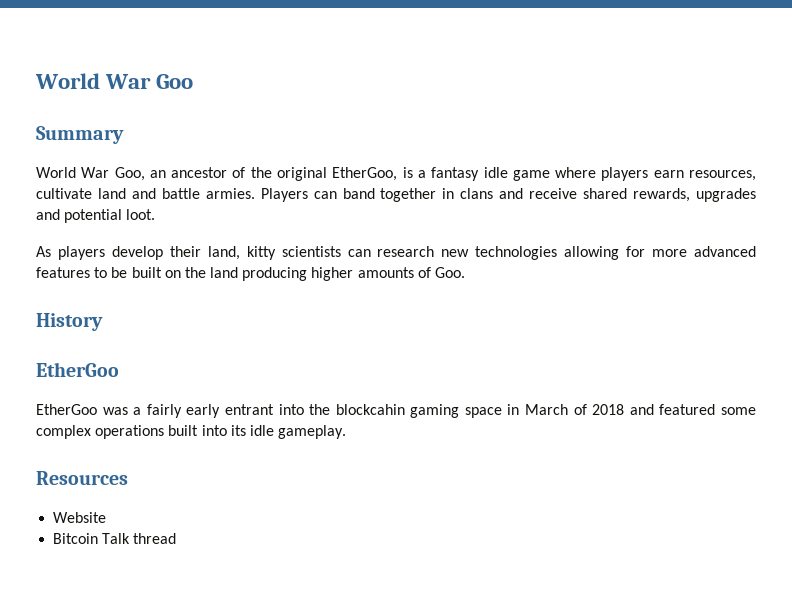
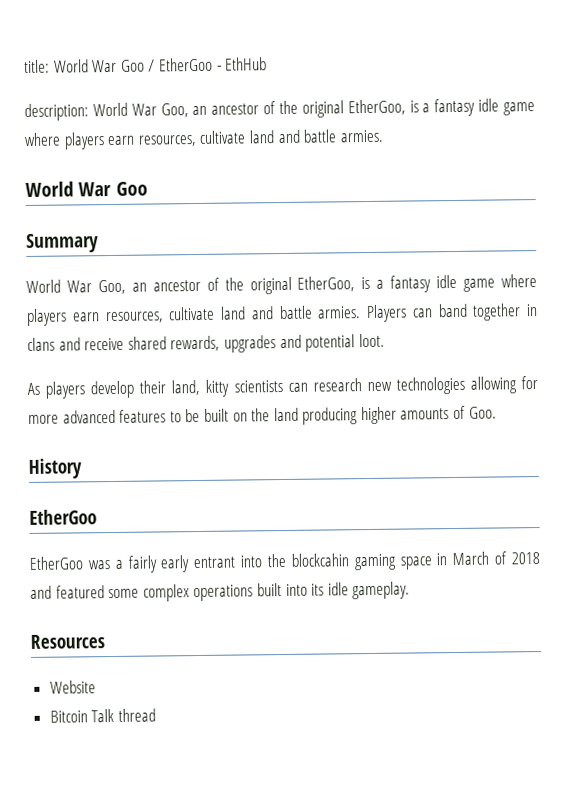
(35, 81) none -> [24,57,268,74] [24,98,535,122] [24,129,384,150] title: World War Goo / EtherGoo - EthHub // description: World War Goo, an ancestor of the original EtherGoo, is a fantasy idle game where players earn resources, cultivate land and battle armies. //

